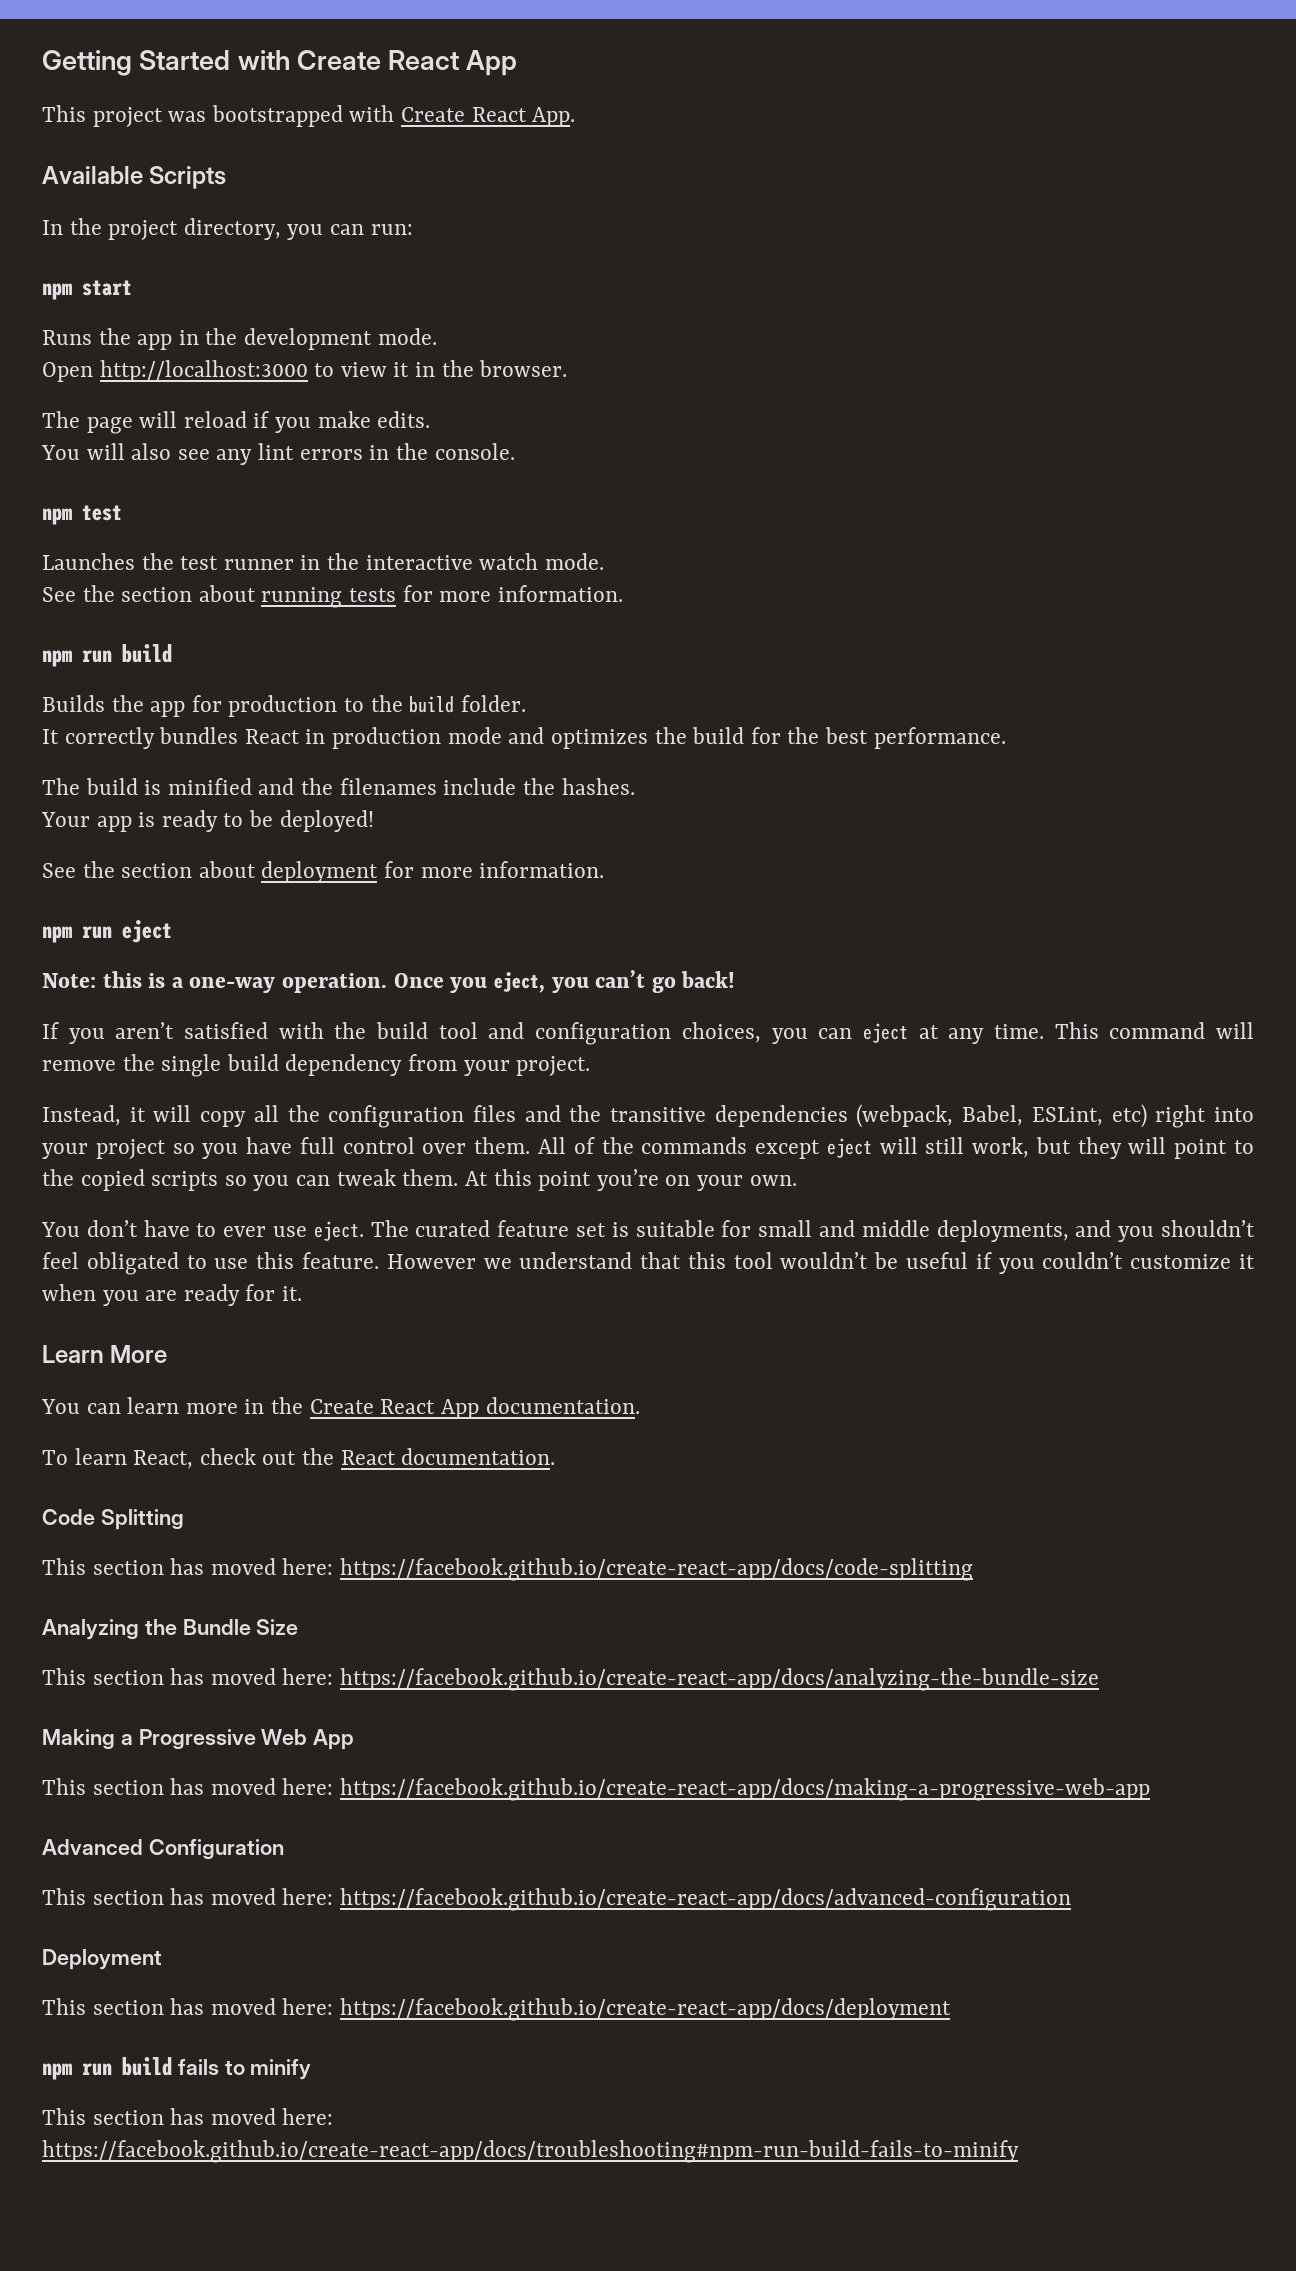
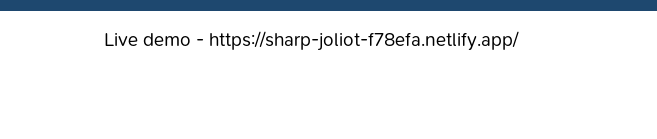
[42,50,518,76] [42,105,576,127] [42,166,227,189] [42,218,413,240] [42,280,132,300] [42,328,437,350] [42,360,568,382] [42,411,431,434] [41,443,515,465] [42,505,122,525] [42,553,604,570] [42,585,623,608] [42,644,172,667] [42,695,526,717] [42,727,1006,749] [42,778,635,795] [41,810,374,832] [42,861,605,883] [42,920,172,943] [42,970,736,993] [42,1022,1255,1045] [42,1054,591,1077] [42,1104,1255,1128] [42,1137,1254,1159] [42,1169,797,1191] [41,1220,1255,1242] [42,1252,1255,1275] [42,1284,303,1306] [42,1345,168,1363] [41,1397,640,1419] [42,1448,556,1469] [42,1509,184,1530] [42,1558,974,1581] [42,1619,299,1640] [42,1668,1100,1691] [42,1729,355,1750] [42,1778,1151,1801] [42,1839,284,1860] [42,1888,1072,1911] [42,1949,162,1970] [42,1998,952,2021] [42,2057,312,2080] [42,2108,334,2125] [42,2140,1019,2163] Getting Started with Create React App // This project was bootstrapped with Create React App. // Available Scripts // In the project directory, you can run: // npm start // Runs the app in the development mode. // Open http://localhost:3000 to view it in the browser. // The page will reload if you make edits. // You will also see any lint errors in the console. // npm test // Launches the test runner in the interactive watch mode. // See the section about running tests for more information. // npm run build // Builds the app for production to the build folder. // It correctly bundles React in production mode and optimizes the build for the best performance. // The build is minified and the filenames include the hashes. // Your app is ready to be deployed! // See the section about deployment for more information. // npm run eject // Note: this is a one-way operation. Once you eject, you can’t go back! // If you aren’t satisfied with the build tool and configuration choices, you can eject at any time. This command will remove the single build dependency from your project. // Instead, it will copy all the configuration files and the transitive dependencies (webpack, Babel, ESLint, etc) right into your project so you have full control over them. All of the commands except eject will still work, but they will point to the copied scripts so you can tweak them. At this point you’re on your own. // You don’t have to ever use eject. The curated feature set is suitable for small and middle deployments, and you shouldn’t feel obligated to use this feature. However we understand that this tool wouldn’t be useful if you couldn’t customize it when you are ready for it. // Learn More // You can learn more in the Create React App documentation. // To learn React, check out the React documentation. // Code Splitting // This section has moved here: https://facebook.github.io/create-react-app/docs/code-splitting // Analyzing the Bundle Size // This section has moved here: https://facebook.github.io/create-react-app/docs/analyzing-the-bundle-size // Making a Progressive Web App // This section has moved here: https://facebook.github.io/create-react-app/docs/making-a-progressive-web-app // Advanced Configuration // This section has moved here: https://facebook.github.io/create-react-app/docs/advanced-configuration // Deployment // This section has moved here: https://facebook.github.io/create-react-app/docs/deployment // npm run build fails to minify // This section has moved here: https://facebook.github.io/create-react-app/docs/troubleshooting#npm-run-build-fails-to-minify -> [104,31,520,51] Live demo - https://sharp-joliot-f78efa.netlify.app/

